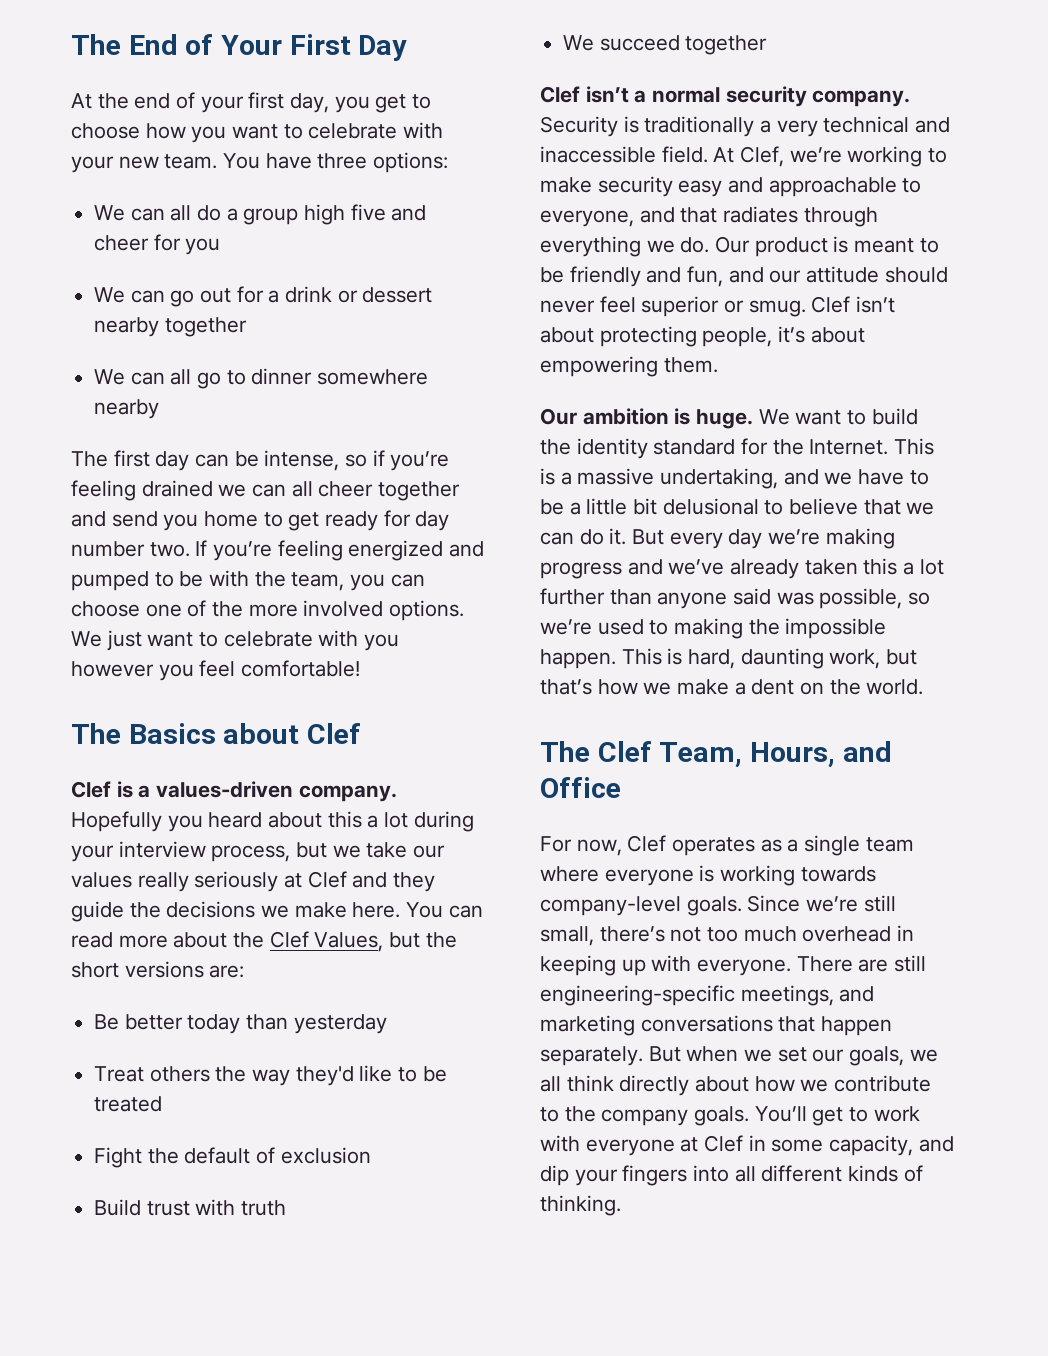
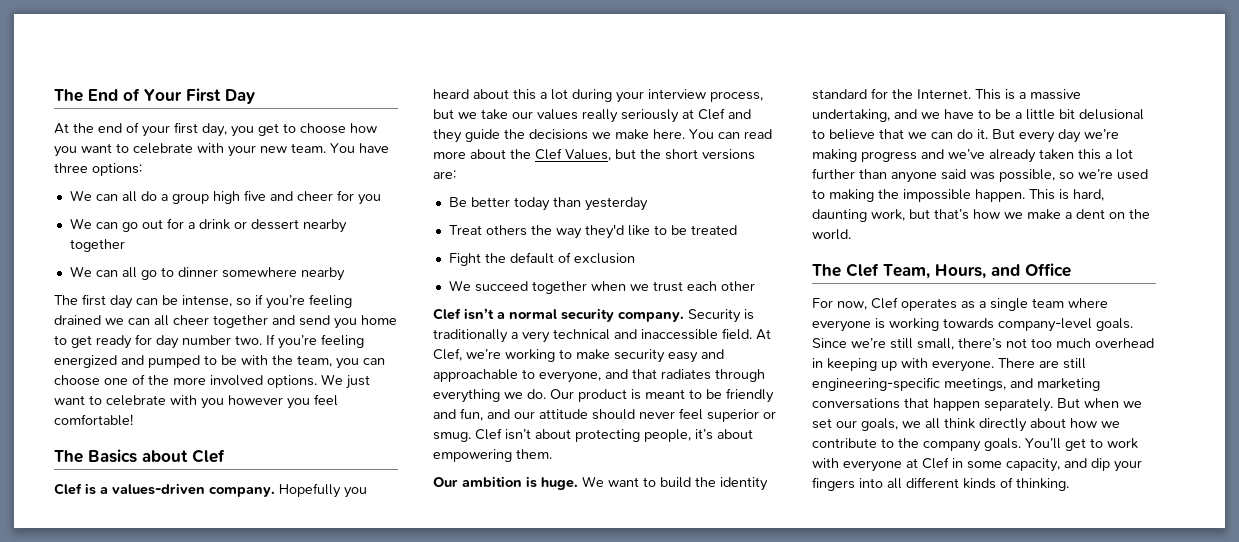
[94,1199,287,1216] // Build trust with truth -> (635, 258) none
(768, 45) none -> [590,281,755,292] when we trust each other

